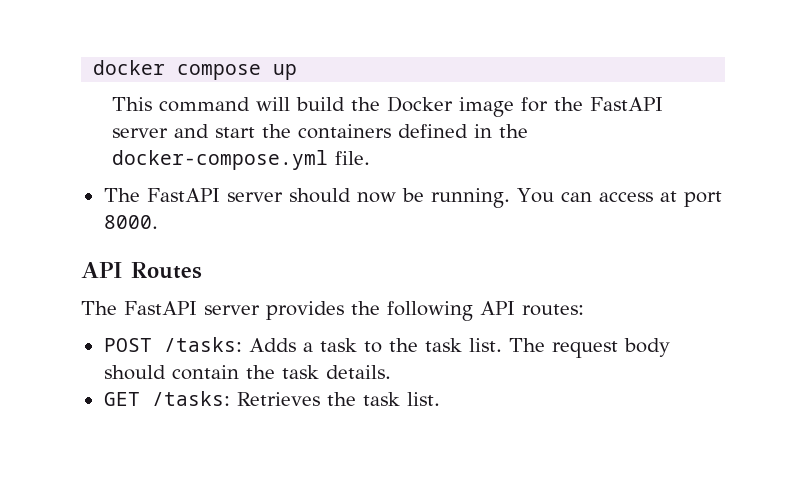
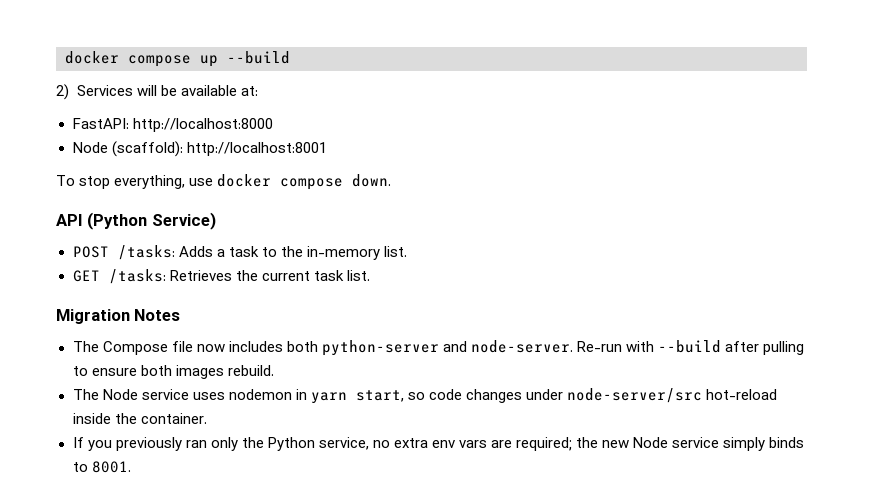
[112,96,664,117] [112,124,529,139] [112,150,371,170] [103,188,722,208] [103,215,158,229] [81,262,202,279] [81,301,584,321] // This command will build the Docker image for the FastAPI server and start the containers defined in the docker-compose.yml file. // The FastAPI server should now be running. You can access at port 8000. // API Routes // The FastAPI server provides the following API routes: -> [227,51,290,64] [56,84,258,100] [72,118,273,132] [72,141,327,157] [56,174,392,190] [56,212,216,230] --build // 2) Services will be available at: // FastAPI: http://localhost:8000 // Node (scaffold): http://localhost:8001 // To stop everything, use docker compose down. // API (Python Service)
[424,338,670,358] [103,365,391,380] task list. The request body should contain the task details. -> [306,246,407,260] in-memory list.
[362,392,440,406] task list. -> [261,270,370,281] [56,309,181,324] [72,340,805,356] [72,365,274,379] [72,388,778,404] [72,413,207,424] [72,437,805,451] [72,461,131,473] current task list. // Migration Notes // The Compose file now includes both python-server and node-server. Re-run with --build after pulling to ensure both images rebuild. // The Node service uses nodemon in yarn start, so code changes under node-server/src hot-reload inside the container. // If you previously ran only the Python service, no extra env vars are required; the new Node service simply binds to 8001.

